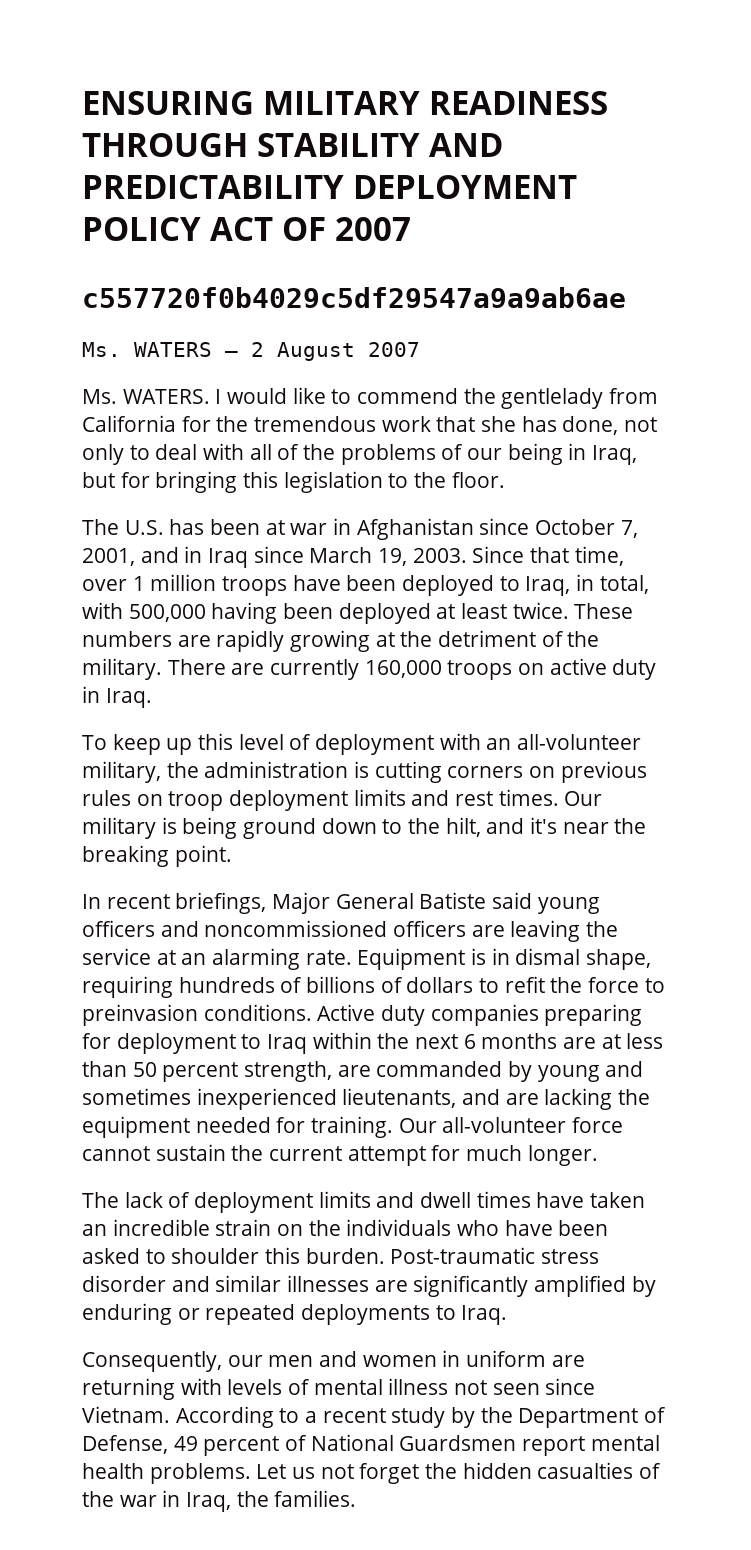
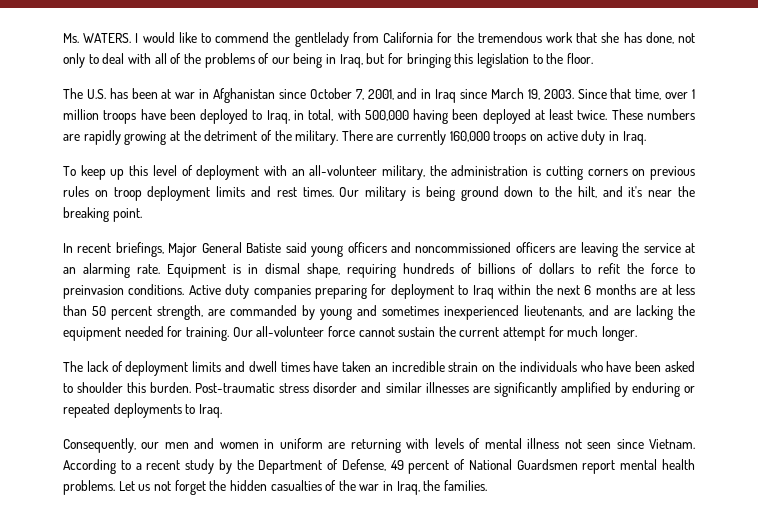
[82,91,608,115] [82,133,503,157] [82,175,577,199] [82,217,411,241] [82,287,626,308] [82,342,420,361] ENSURING MILITARY READINESS THROUGH STABILITY AND PREDICTABILITY DEPLOYMENT POLICY ACT OF 2007 // c557720f0b4029c5df29547a9a9ab6ae // Ms. WATERS — 2 August 2007 // -> (63, 38) none

